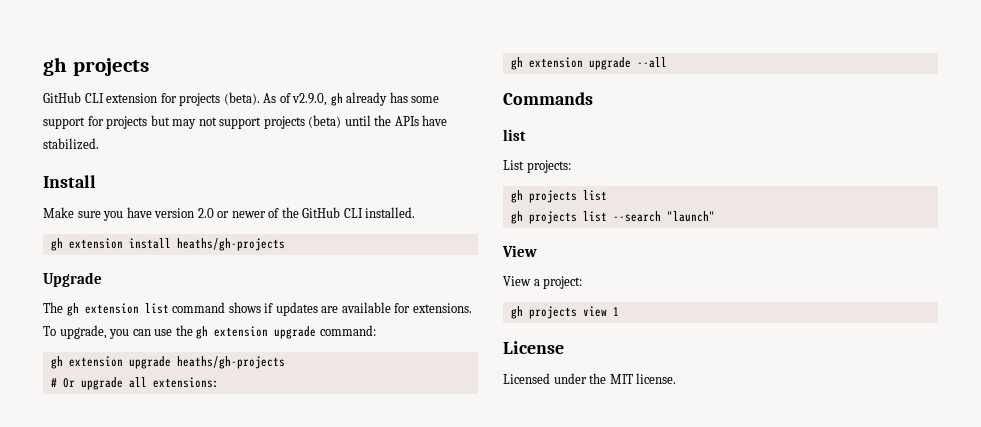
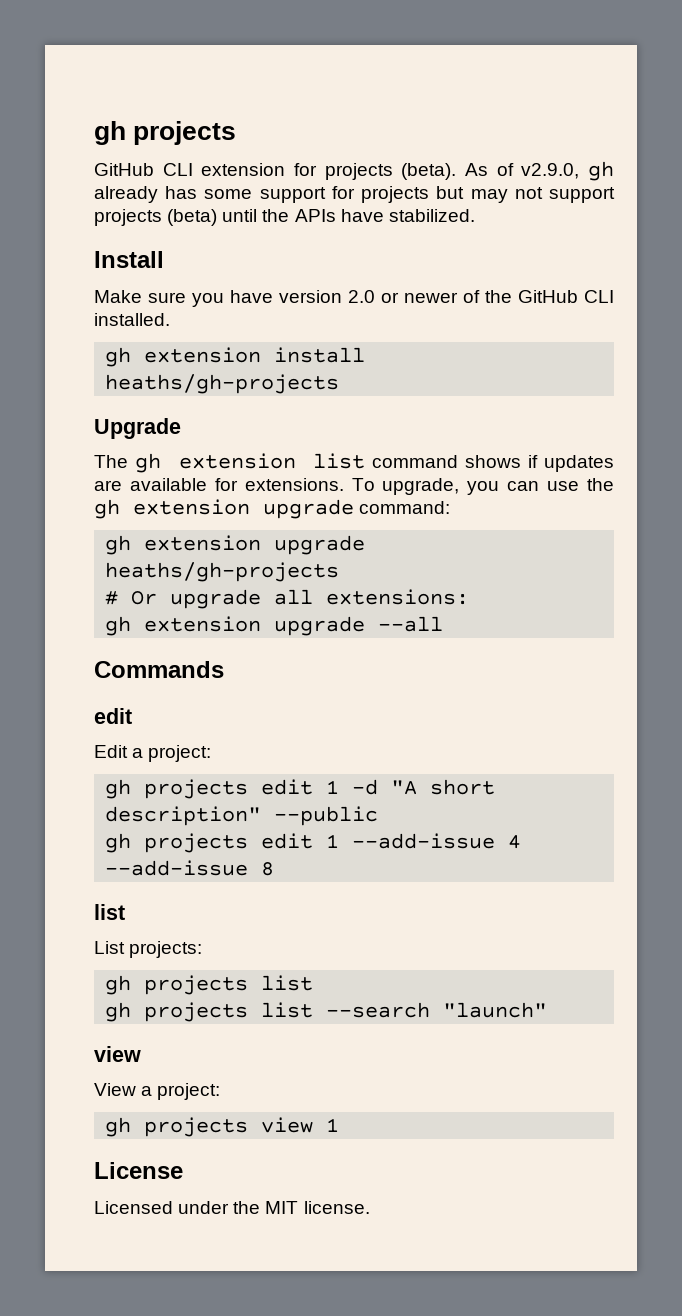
(593, 98) none -> [94,708,132,724] [94,745,212,762] [105,779,496,799] [105,806,379,826] [105,833,522,853] [105,860,275,876] // edit // Edit a project: // gh projects edit 1 -d "A short description" --public // gh projects edit 1 --add-issue 4 --add-issue 8
[502,245,537,257] View -> [94,1046,141,1062] view

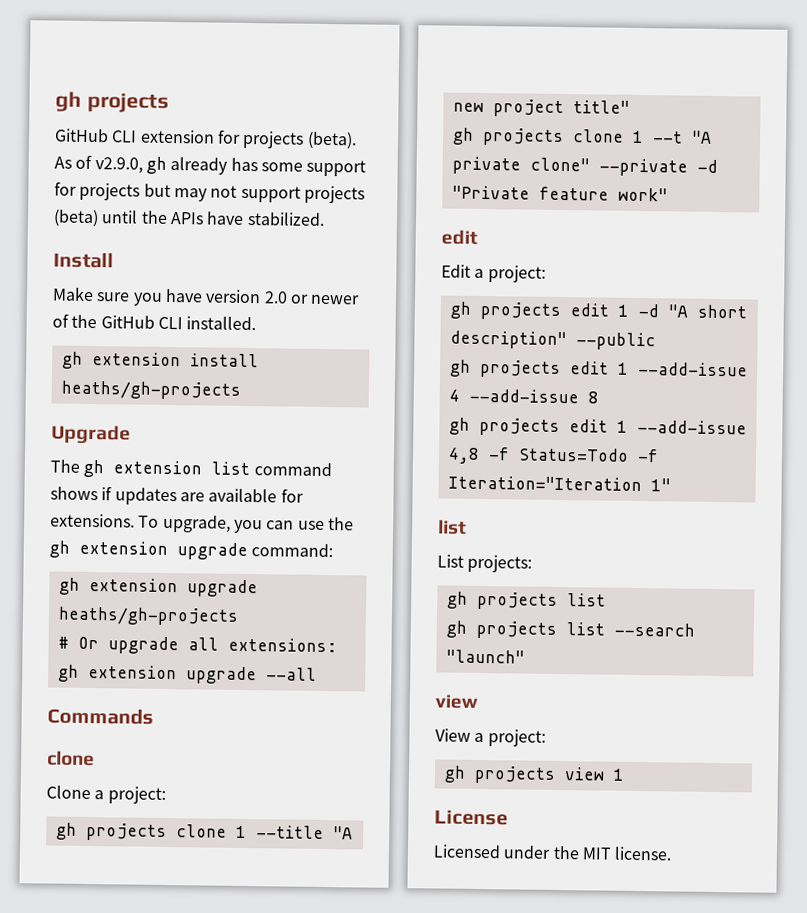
(224, 669) none -> [47,750,95,767] [46,785,166,804] [55,822,353,842] [452,99,630,118] [451,127,712,147] [451,156,718,177] [451,185,668,202] // clone // Clone a project: // gh projects clone 1 --title "A new project title" // gh projects clone 1 --t "A private clone" --private -d "Private feature work"
(275, 869) none -> [448,417,747,436] [447,447,659,464] [447,475,671,492] // gh projects edit 1 --add-issue 4,8 -f Status=Todo -f Iteration="Iteration 1"

